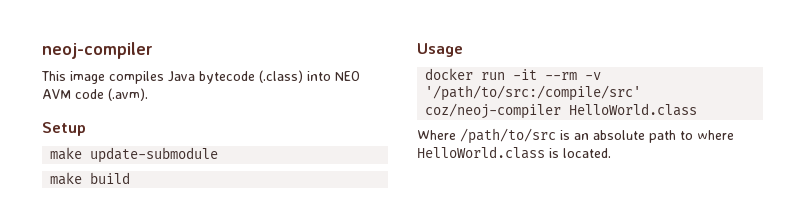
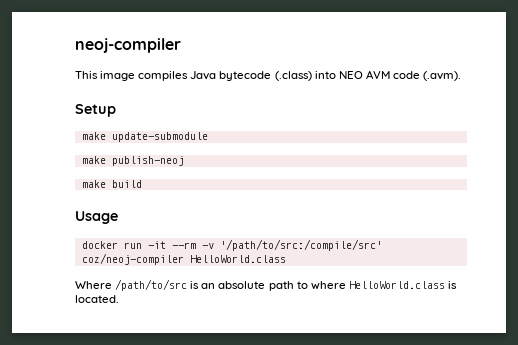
(219, 155) none -> [81,156,184,166] // make publish-neoj

